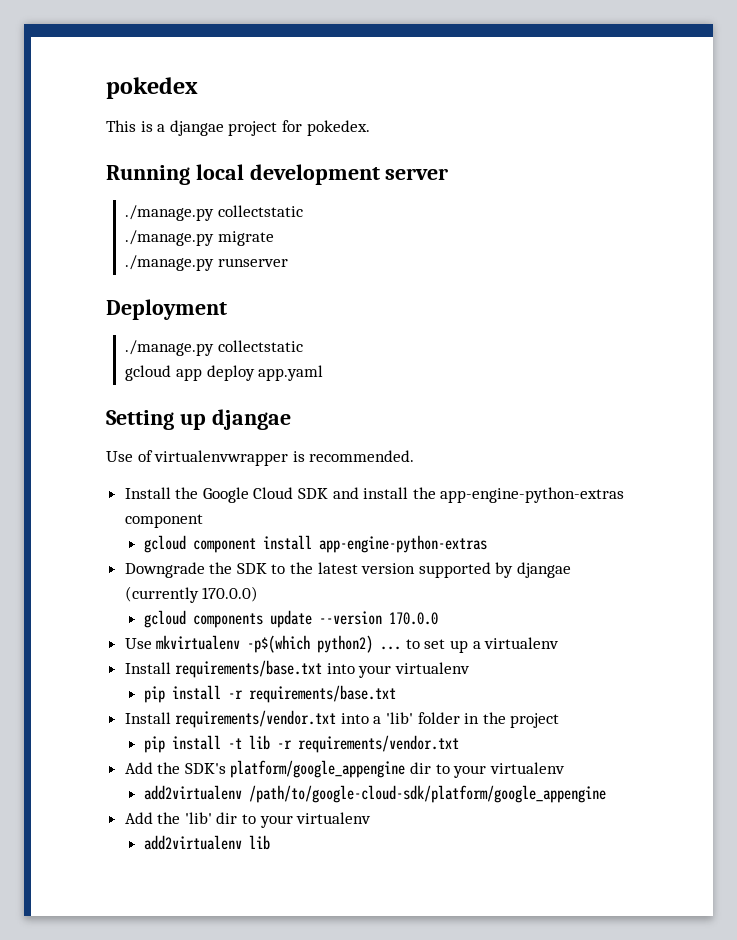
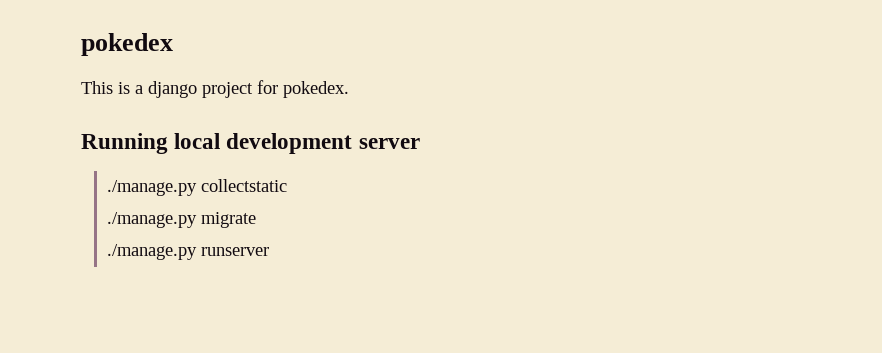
[169,120,224,136] djangae -> [148,81,197,98] django
[106,299,227,320] [125,340,303,356] [125,365,324,381] [106,409,291,430] [106,450,415,466] [124,487,625,503] [124,514,203,528] [144,535,488,553] [124,562,572,578] [124,586,259,603] [144,610,439,628] [124,635,560,653] [124,660,471,678] [144,685,397,703] [124,710,560,728] [144,735,460,753] [124,760,565,778] [144,785,607,803] [124,812,372,828] [144,835,271,850] // Deployment // ./manage.py collectstatic // gcloud app deploy app.yaml // Setting up djangae // Use of virtualenvwrapper is recommended. // Install the Google Cloud SDK and install the app-engine-python-extras component // gcloud component install app-engine-python-extras // Downgrade the SDK to the latest version supported by djangae (currently 170.0.0) // gcloud components update --version 170.0.0 // Use mkvirtualenv -p$(which python2) ... to set up a virtualenv // Install requirements/base.txt into your virtualenv // pip install -r requirements/base.txt // Install requirements/vendor.txt into a 'lib' folder in the project // pip install -t lib -r requirements/vendor.txt // Add the SDK's platform/google_appengine dir to your virtualenv // add2virtualenv /path/to/google-cloud-sdk/platform/google_appengine // Add the 'lib' dir to your virtualenv // add2virtualenv lib -> (270, 251) none

